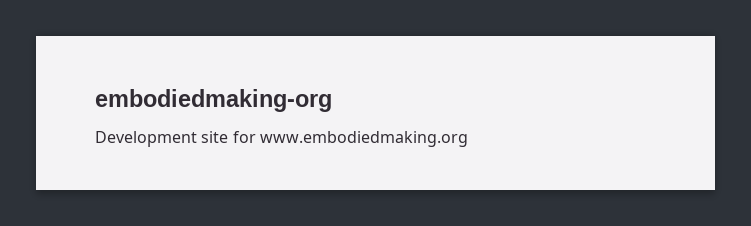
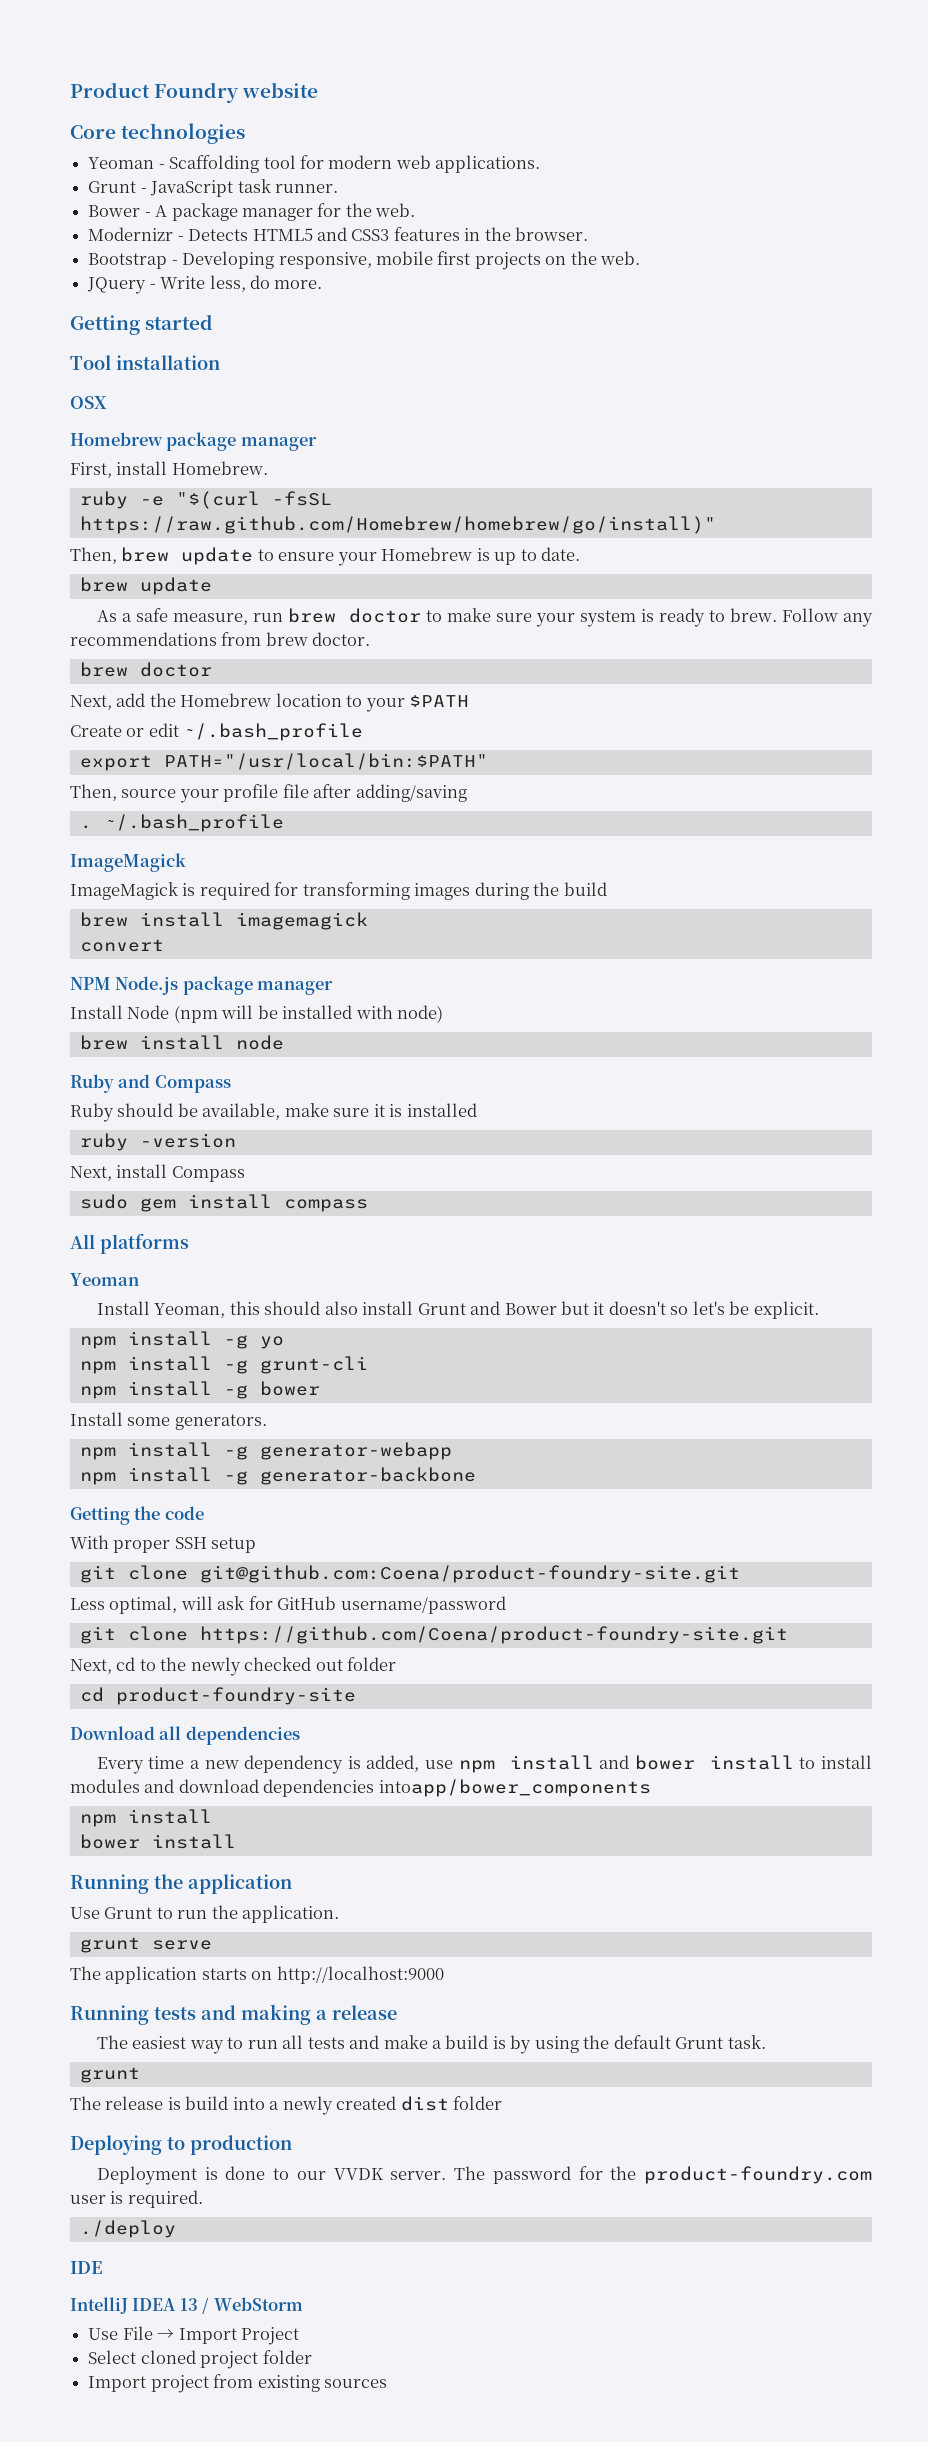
[95,89,332,112] [95,131,468,147] embodiedmaking-org // Development site for www.embodiedmaking.org -> [70,82,319,103] [70,123,246,144] [88,155,541,173] [88,179,338,197] [88,203,416,221] [88,227,589,241] [88,251,641,270] [87,275,323,294] [70,314,214,335] [70,355,220,370] [70,396,107,409] [70,432,317,451] [70,461,268,478] [79,491,332,509] [79,516,716,534] [70,547,581,566] [79,577,212,595] [96,608,873,627] [70,632,371,646] [79,662,212,677] [70,693,470,712] [70,723,364,741] [79,753,488,771] [70,784,467,803] [79,814,284,832] [70,853,186,872] [70,882,607,900] [79,912,368,930] [79,939,164,952] [70,976,334,995] [70,1005,444,1023] [79,1035,284,1050] [70,1074,231,1093] [70,1103,477,1122] [79,1133,236,1151] [70,1164,245,1182] [79,1194,368,1212] [70,1233,189,1254] [70,1273,139,1286] [96,1301,819,1319] [79,1331,284,1349] [79,1356,368,1374] [79,1381,320,1399] [70,1412,267,1430] [79,1442,452,1460] [79,1467,476,1485] [70,1506,204,1525] [70,1535,257,1553] [79,1565,740,1583] [70,1596,506,1614] [79,1626,788,1644] [70,1657,397,1676] [79,1687,356,1705] [70,1726,300,1745] [96,1755,873,1774] [70,1779,651,1797] [79,1809,212,1827] [79,1834,236,1849] [70,1874,292,1894] [70,1905,340,1923] [79,1937,212,1953] [70,1966,444,1984] [70,2004,397,2025] [96,2035,766,2054] [79,2067,140,2083] [70,2096,503,2115] [70,2135,292,2155] [96,2166,872,2185] [70,2190,203,2208] [79,2220,176,2238] [70,2261,103,2274] [70,2297,303,2314] [88,2326,299,2345] [88,2350,312,2369] [88,2374,387,2393] Product Foundry website // Core technologies // Yeoman - Scaffolding tool for modern web applications. // Grunt - JavaScript task runner. // Bower - A package manager for the web. // Modernizr - Detects HTML5 and CSS3 features in the browser. // Bootstrap - Developing responsive, mobile first projects on the web. // JQuery - Write less, do more. // Getting started // Tool installation // OSX // Homebrew package manager // First, install Homebrew. // ruby -e "$(curl -fsSL https://raw.github.com/Homebrew/homebrew/go/install)" // Then, brew update to ensure your Homebrew is up to date. // brew update // As a safe measure, run brew doctor to make sure your system is ready to brew. Follow any recommendations from brew doctor. // brew doctor // Next, add the Homebrew location to your $PATH // Create or edit ~/.bash_profile // export PATH="/usr/local/bin:$PATH" // Then, source your profile file after adding/saving // . ~/.bash_profile // ImageMagick // ImageMagick is required for transforming images during the build // brew install imagemagick // convert // NPM Node.js package manager // Install Node (npm will be installed with node) // brew install node // Ruby and Compass // Ruby should be available, make sure it is installed // ruby -version // Next, install Compass // sudo gem install compass // All platforms // Yeoman // Install Yeoman, this should also install Grunt and Bower but it doesn't so let's be explicit. // npm install -g yo // npm install -g grunt-cli // npm install -g bower // Install some generators. // npm install -g generator-webapp // npm install -g generator-backbone // Getting the code // With proper SSH setup // git clone git@github.com:Coena/product-foundry-site.git // Less optimal, will ask for GitHub username/password // git clone https://github.com/Coena/product-foundry-site.git // Next, cd to the newly checked out folder // cd product-foundry-site // Download all dependencies // Every time a new dependency is added, use npm install and bower install to install modules and download dependencies intoapp/bower_components // npm install // bower install // Running the application // Use Grunt to run the application. // grunt serve // The application starts on http://localhost:9000 // Running tests and making a release // The easiest way to run all tests and make a build is by using the default Grunt task. // grunt // The release is build into a newly created dist folder // Deploying to production // Deployment is done to our VVDK server. The password for the product-foundry.com user is required. // ./deploy // IDE // IntelliJ IDEA 13 / WebStorm // Use File → Import Project // Select cloned project folder // Import project from existing sources

